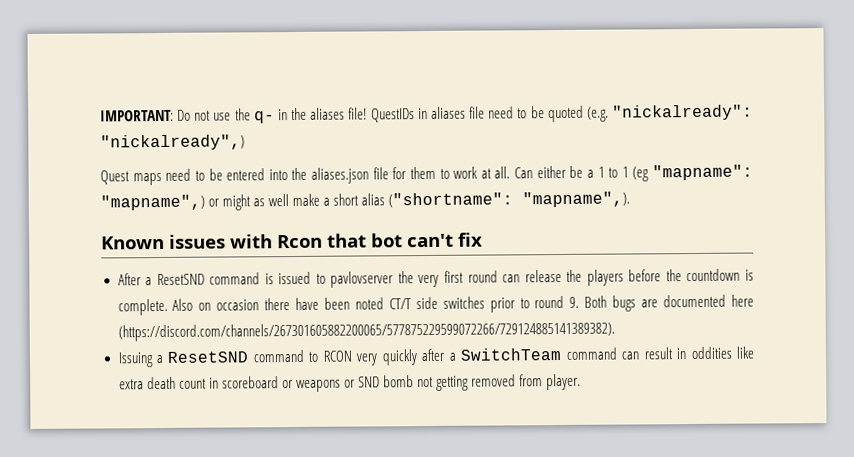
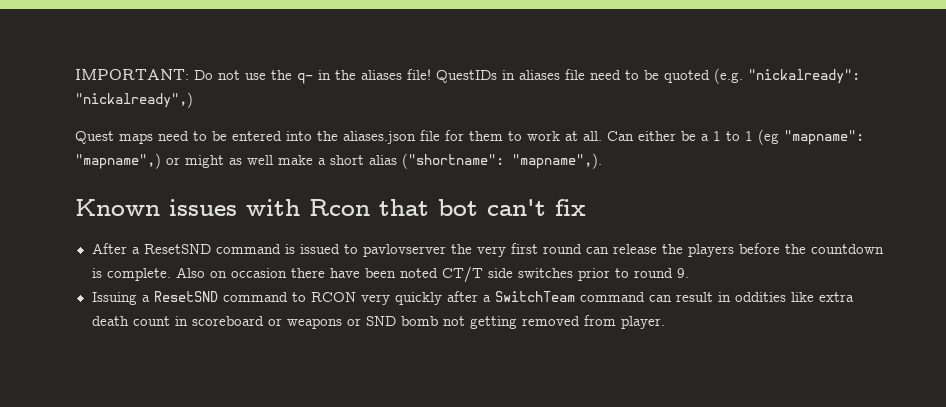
[584,294,755,312] [117,321,615,342] Both bugs are documented here (https://discord.com/channels/267301605882200065/577875229599072266/729124885141389382). -> (689, 273) none

